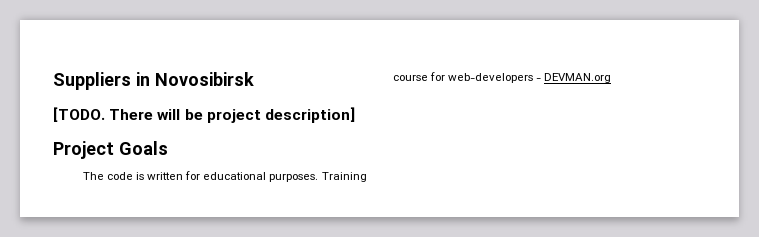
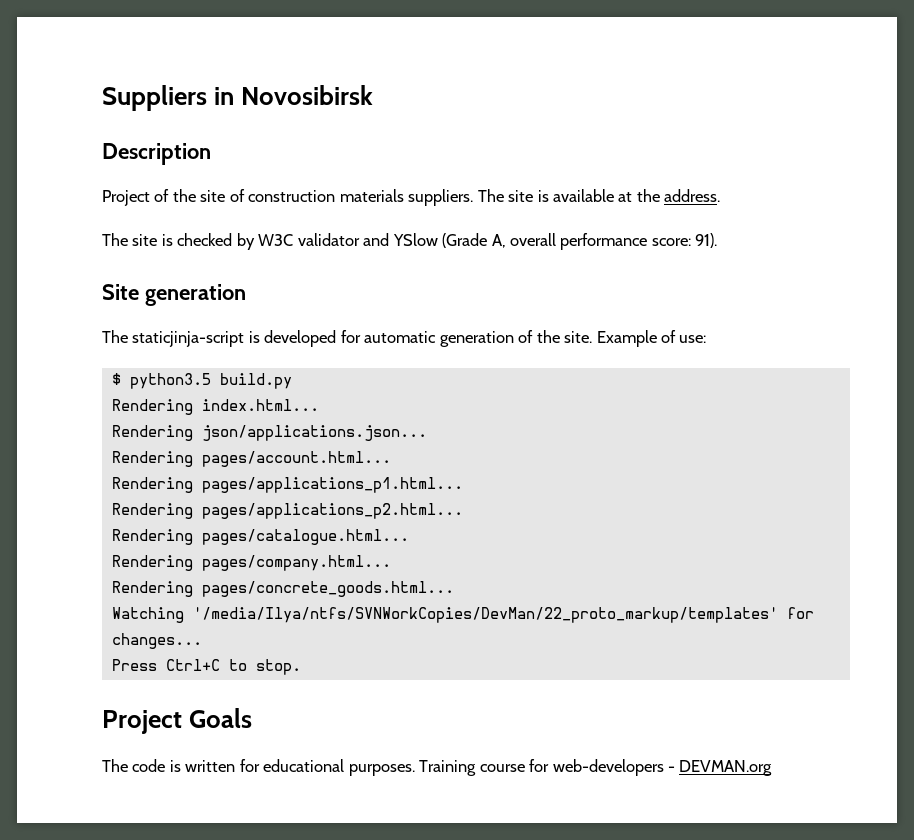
[53,107,355,123] [TODO. There will be project description] -> [102,143,211,165] [102,189,721,206] [102,233,718,250] [102,284,246,306] [102,330,707,347] [111,373,292,389] [111,399,319,415] [111,425,427,441] [111,451,391,467] [111,477,463,493] [111,503,463,519] [111,529,409,545] [111,555,391,571] [111,581,454,597] [111,607,814,623] [111,633,202,649] [111,659,301,675] Description // Project of the site of construction materials suppliers. The site is available at the address. // The site is checked by W3C validator and YSlow (Grade A, overall performance score: 91). // Site generation // The staticjinja-script is developed for automatic generation of the site. Example of use: // $ python3.5 build.py // Rendering index.html... // Rendering json/applications.json... // Rendering pages/account.html... // Rendering pages/applications_p1.html... // Rendering pages/applications_p2.html... // Rendering pages/catalogue.html... // Rendering pages/company.html... // Rendering pages/concrete_goods.html... // Watching '/media/Ilya/ntfs/SVNWorkCopies/DevMan/22_proto_markup/templates' for changes... // Press Ctrl+C to stop.

